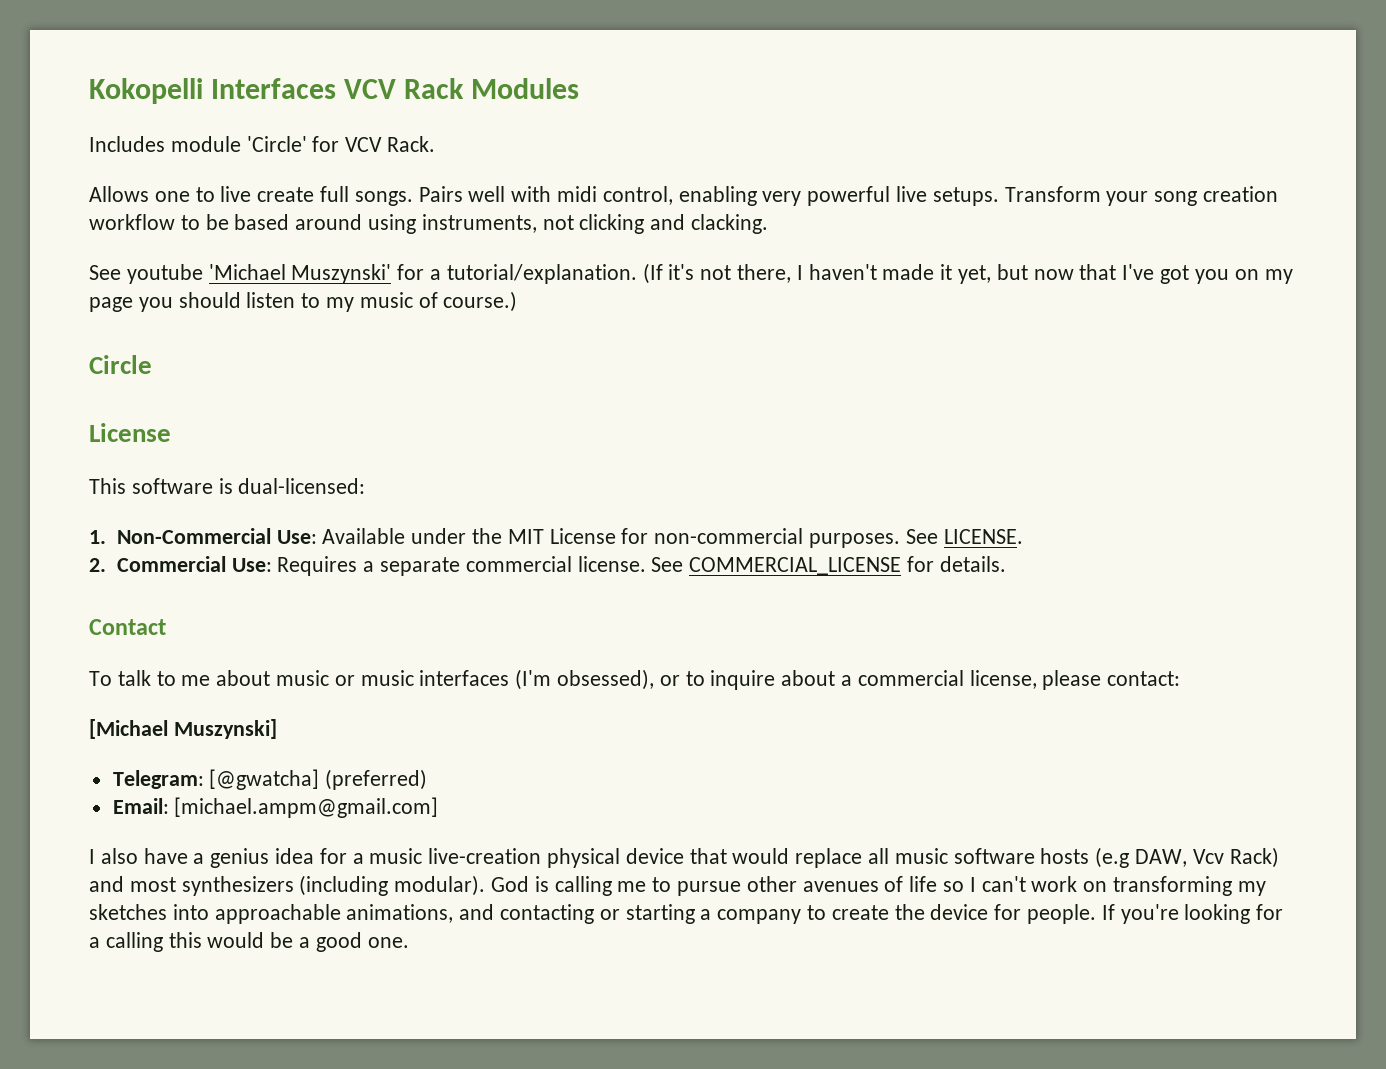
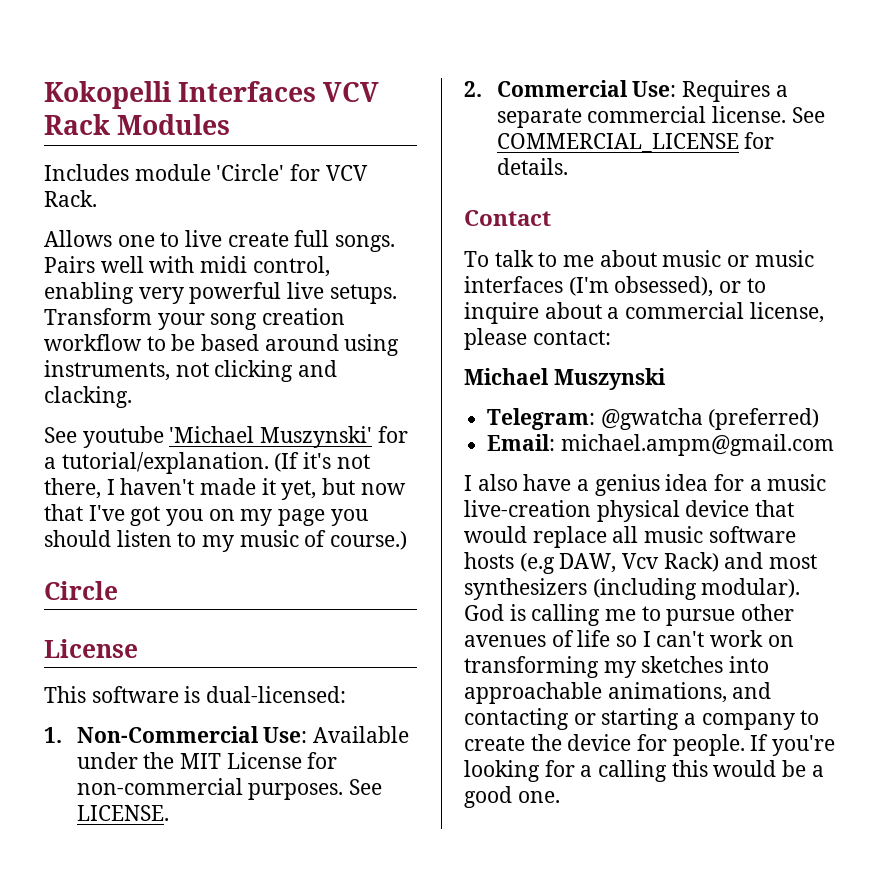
[89,719,277,739] [Michael Muszynski] -> [464,368,666,390] Michael Muszynski
[209,769,320,790] [@gwatcha] -> [600,408,703,430] @gwatcha
[174,797,439,818] [michael.ampm@gmail.com] -> [560,434,834,456] michael.ampm@gmail.com

